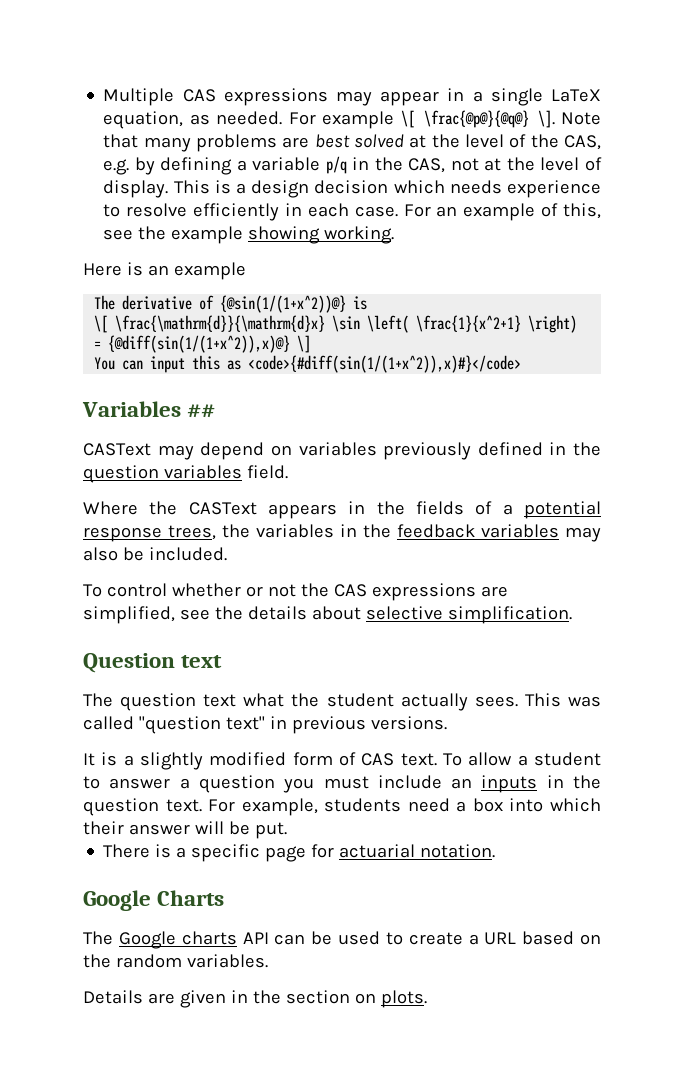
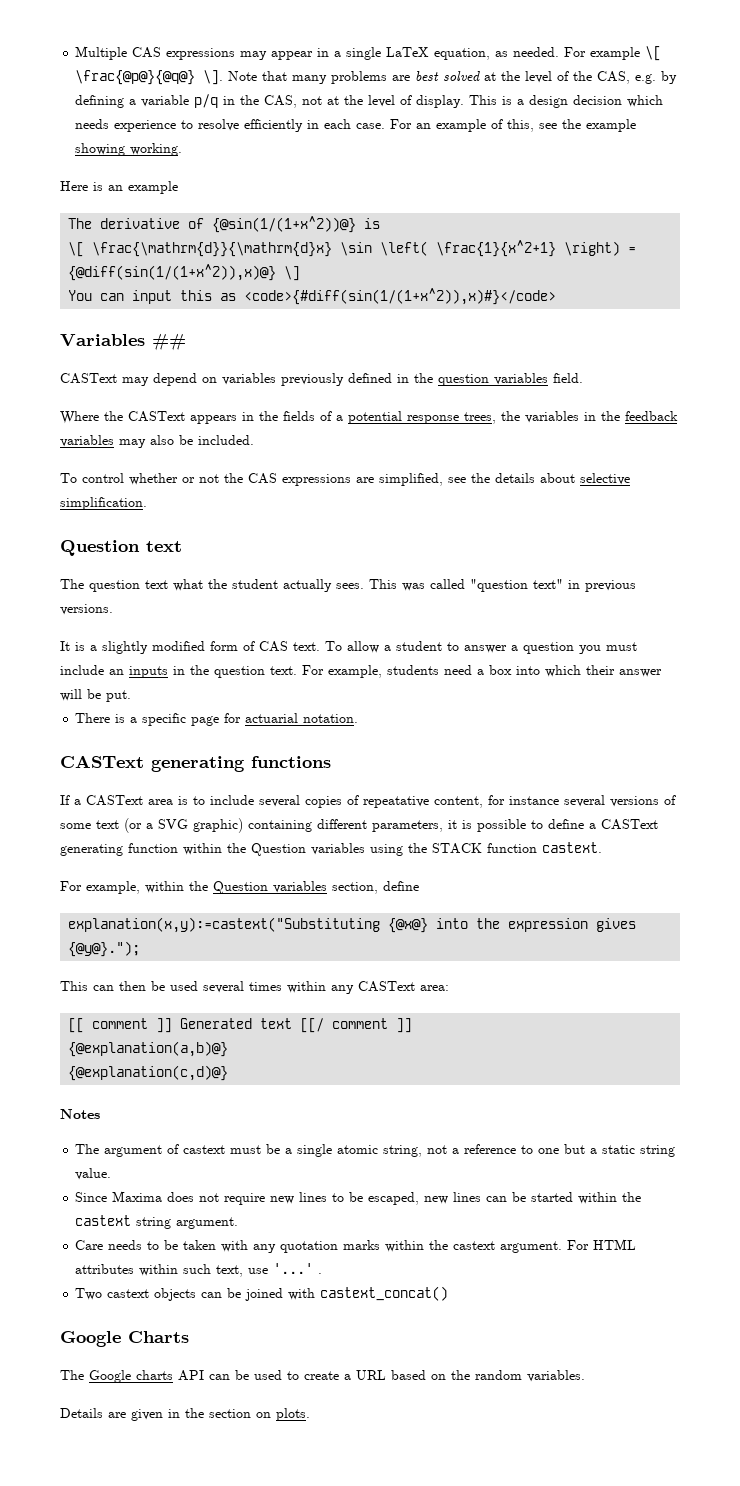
(496, 851) none -> [60,755,331,772] [60,795,676,808] [60,818,658,833] [60,842,602,856] [60,881,419,894] [68,917,637,933] [68,941,141,957] [60,981,449,994] [68,1018,413,1033] [68,1041,229,1057] [68,1065,229,1081] [60,1109,100,1119] [75,1144,676,1157] [75,1168,112,1180] [75,1191,642,1205] [75,1215,239,1229] [75,1239,637,1253] [75,1263,323,1277] [75,1286,449,1301] // CASText generating functions // If a CASText area is to include several copies of repeatative content, for instance several versions of some text (or a SVG graphic) containing different parameters, it is possible to define a CASText generating function within the Question variables using the STACK function castext. // For example, within the Question variables section, define // explanation(x,y):=castext("Substituting {@x@} into the expression gives {@y@}."); // This can then be used several times within any CASText area: // [[ comment ]] Generated text [[/ comment ]] // {@explanation(a,b)@} // {@explanation(c,d)@} // Notes // The argument of castext must be a single atomic string, not a reference to one but a static string value. // Since Maxima does not require new lines to be escaped, new lines can be started within the castext string argument. // Care needs to be taken with any quotation marks within the castext argument. For HTML attributes within such text, use '...' . // Two castext objects can be joined with castext_concat()

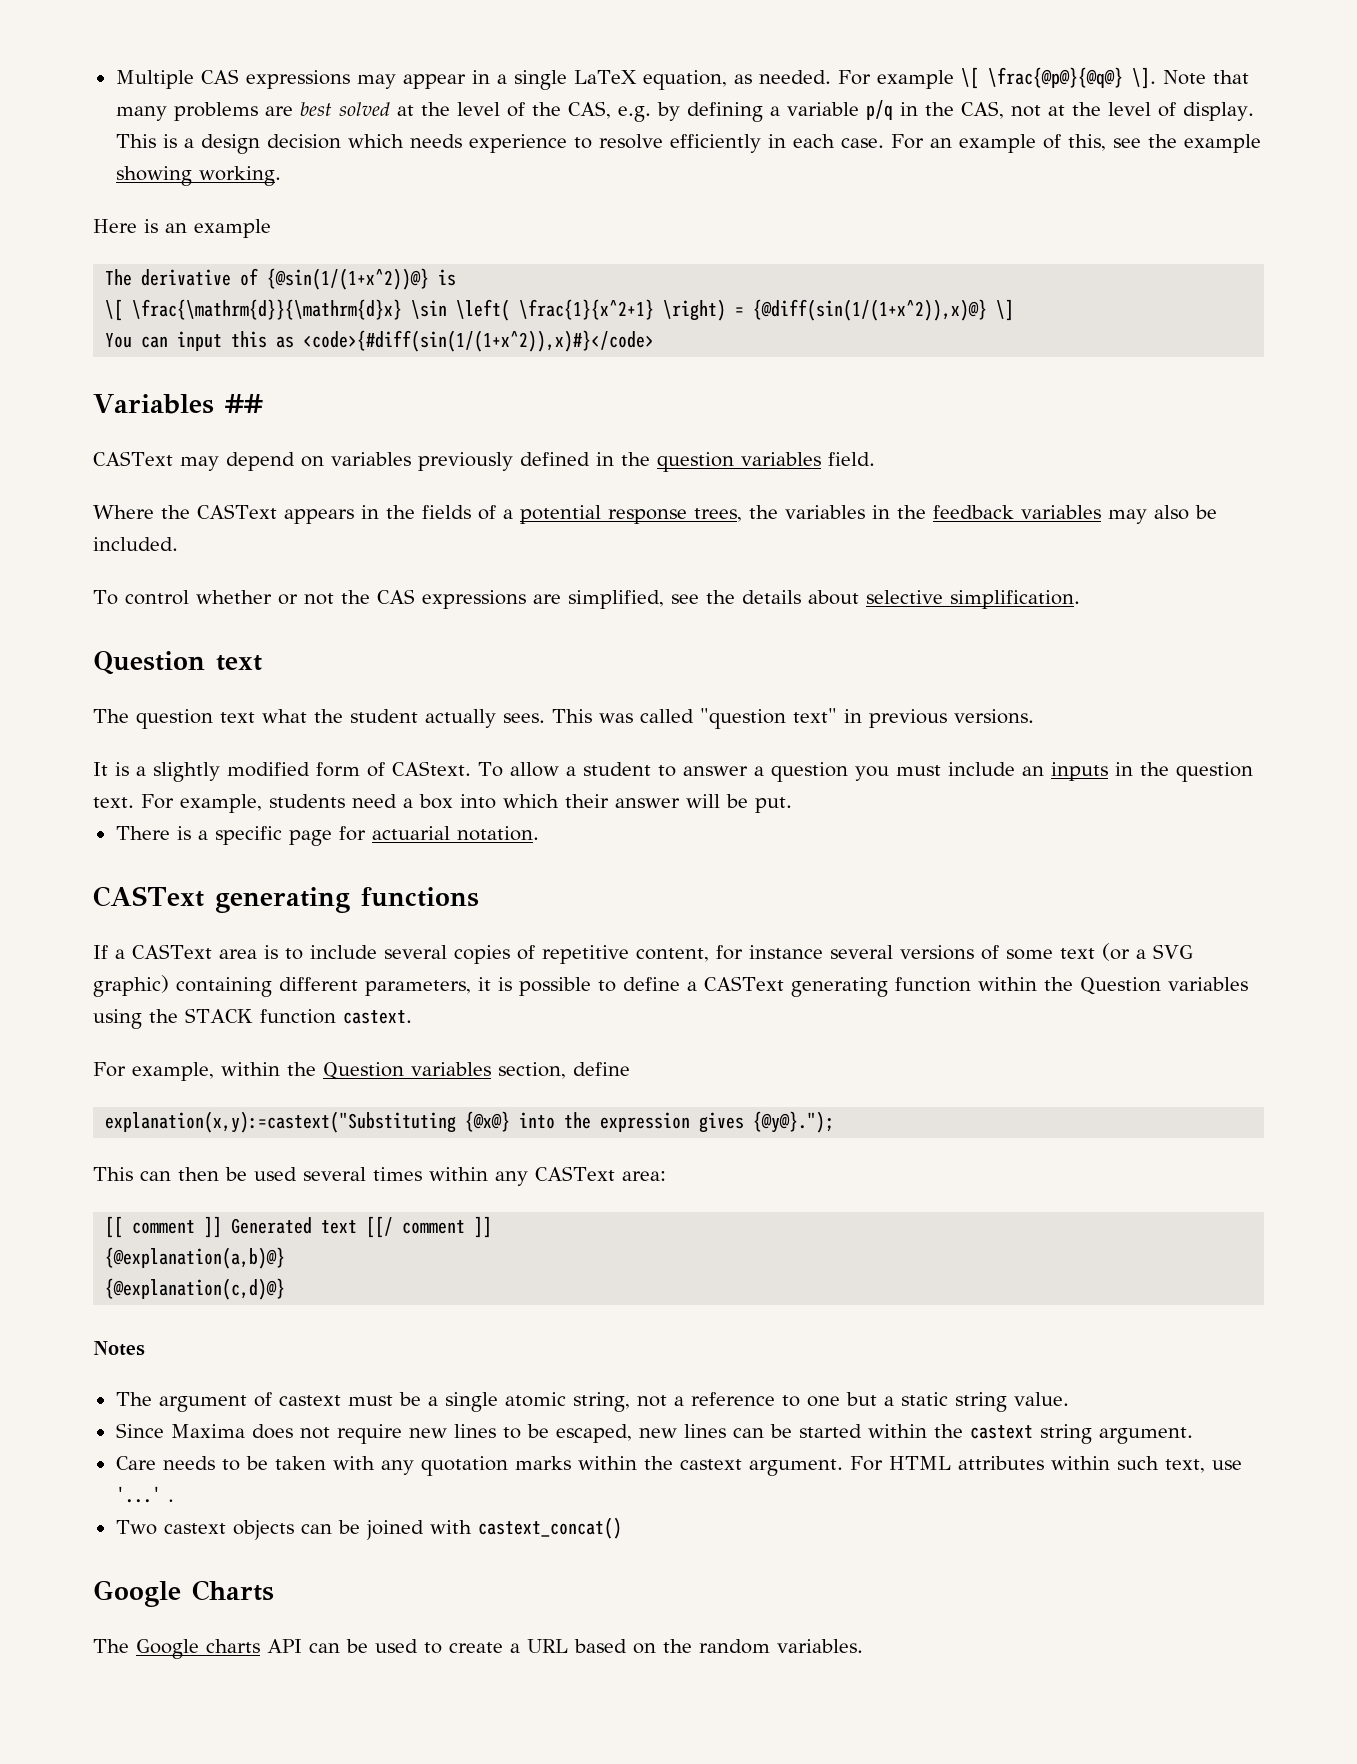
[259,641,320,652] CAS text. -> [392,761,471,776] CAStext.
[363,796,429,808] repeatative -> [541,945,629,964] repetitive
[60,1408,310,1421] // Details are given in the section on plots. -> (863, 1646) none

